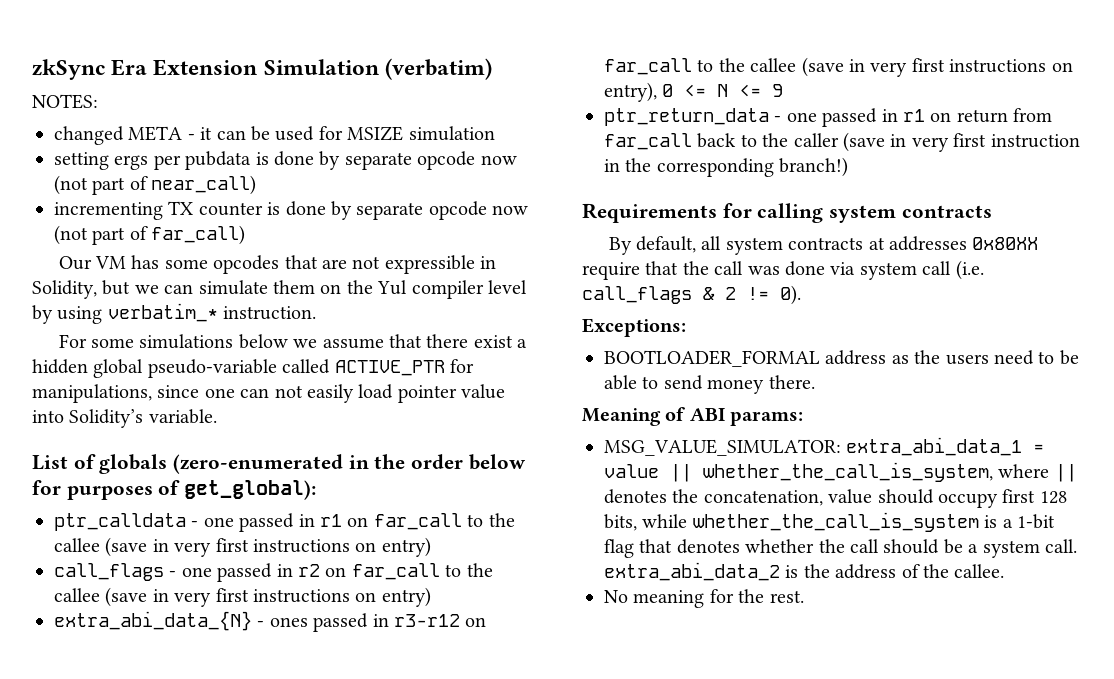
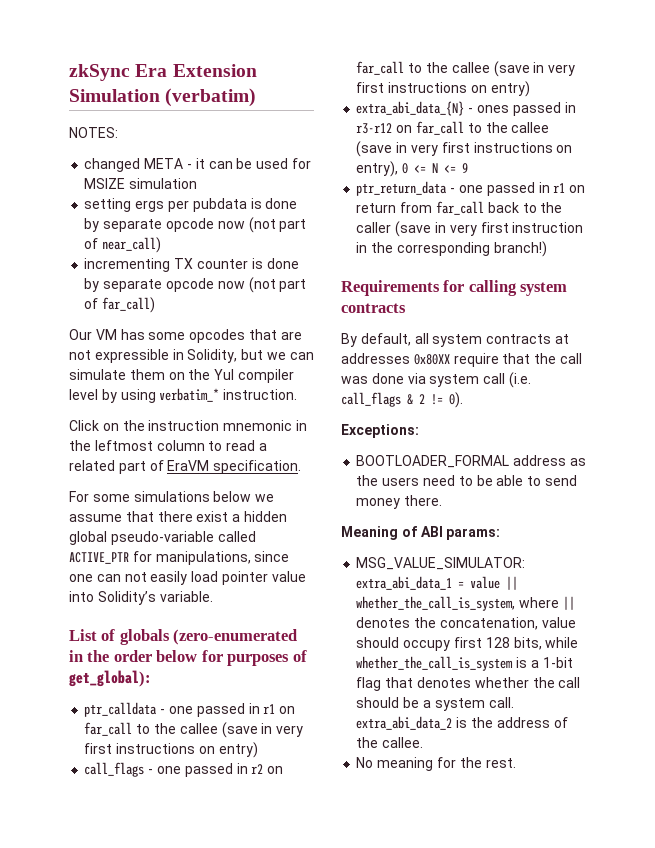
(317, 313) none -> [69,420,307,431] [69,440,267,451] [69,460,302,474] // Click on the instruction mnemonic in the leftmost column to read a related part of EraVM specification.

